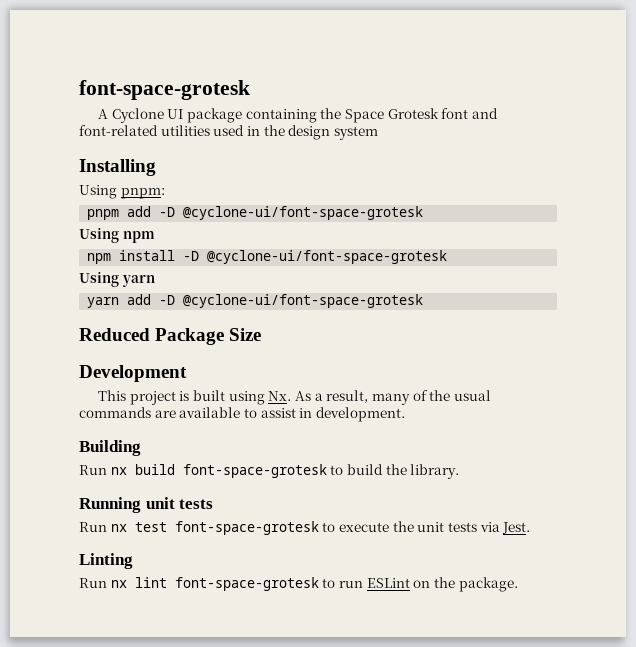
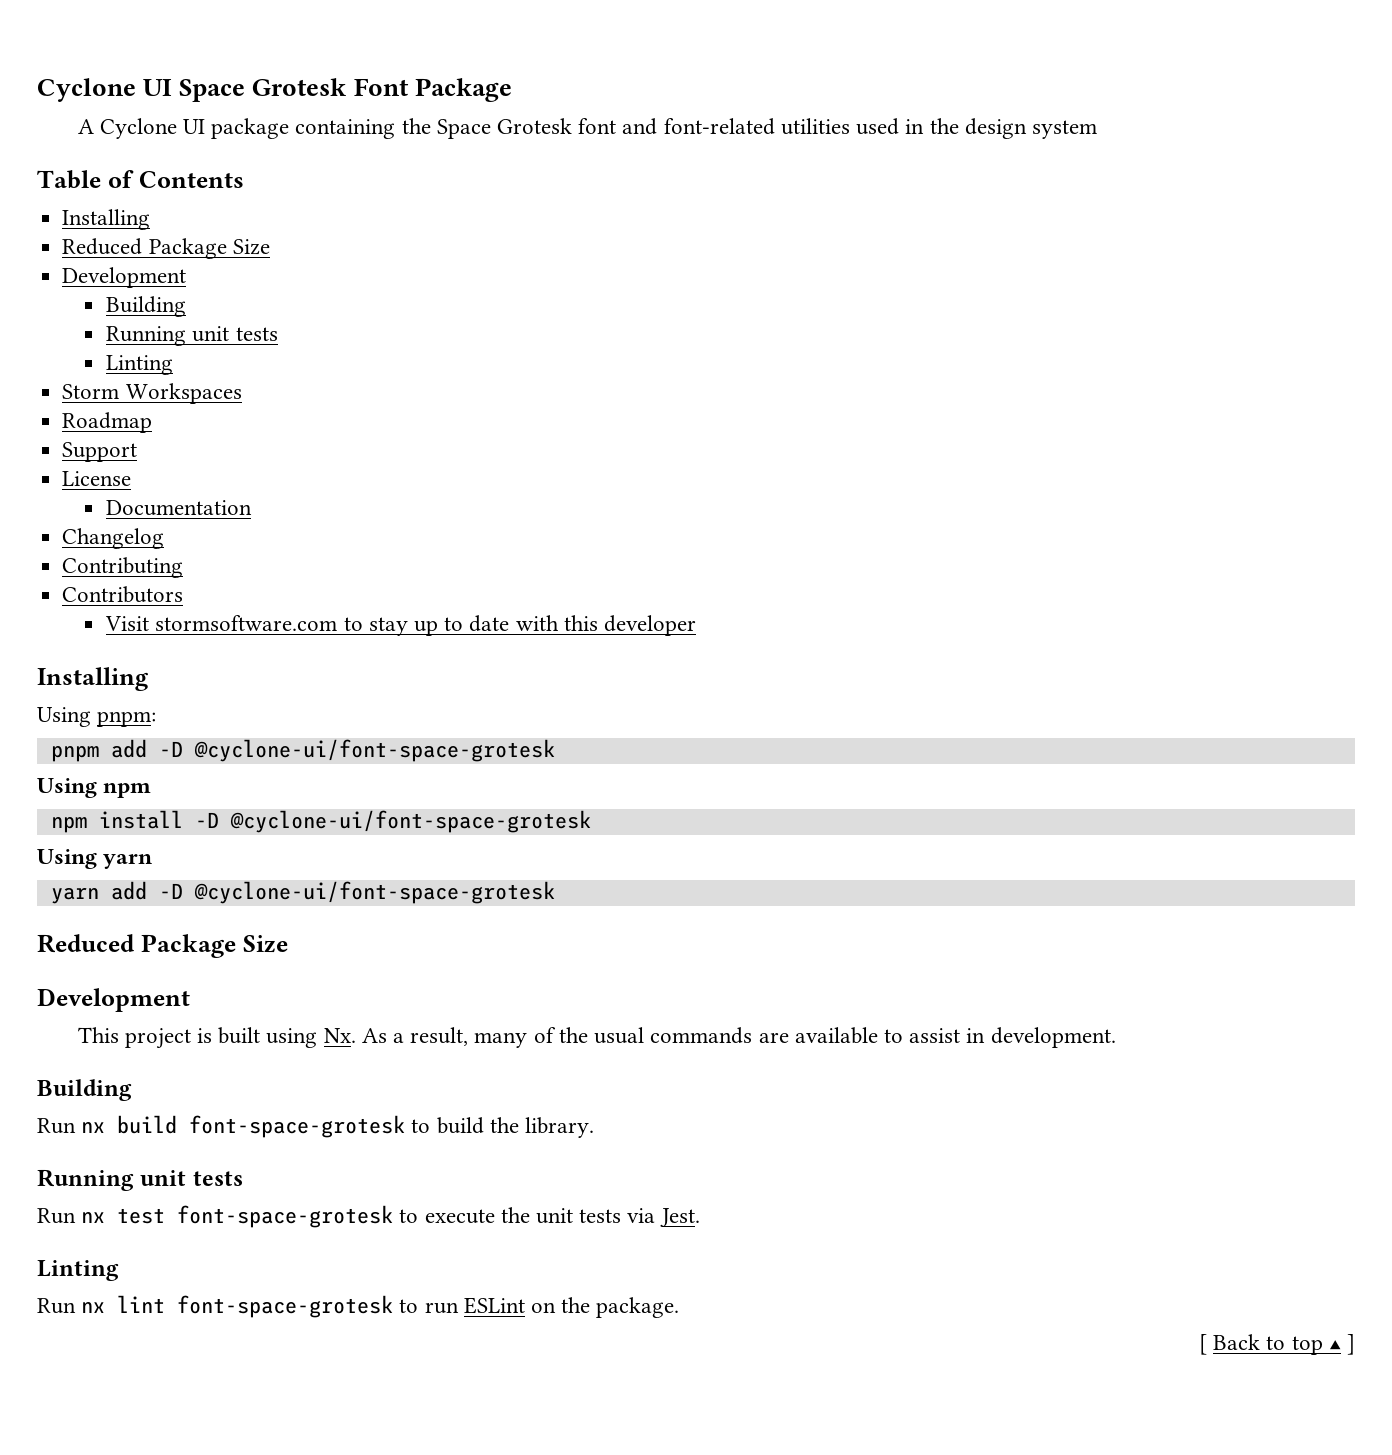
[79,80,250,100] font-space-grotesk -> [37,78,512,102] Cyclone UI Space Grotesk Font Package
(378, 133) none -> [37,170,244,189] [62,209,151,230] [62,238,270,259] [62,267,187,288] [106,296,187,317] [106,326,278,346] [106,355,174,375] [62,383,242,404] [62,412,153,433] [62,442,138,462] [62,471,132,486] [106,500,253,516] [62,528,165,549] [62,557,184,578] [62,586,184,603] [105,615,697,636] // Table of Contents // Installing // Reduced Package Size // Development // Building // Running unit tests // Linting // Storm Workspaces // Roadmap // Support // License // Documentation // Changelog // Contributing // Contributors // Visit stormsoftware.com to stay up to date with this developer
(518, 584) none -> [1198,1334,1356,1355] // [ Back to top ▲ ]

